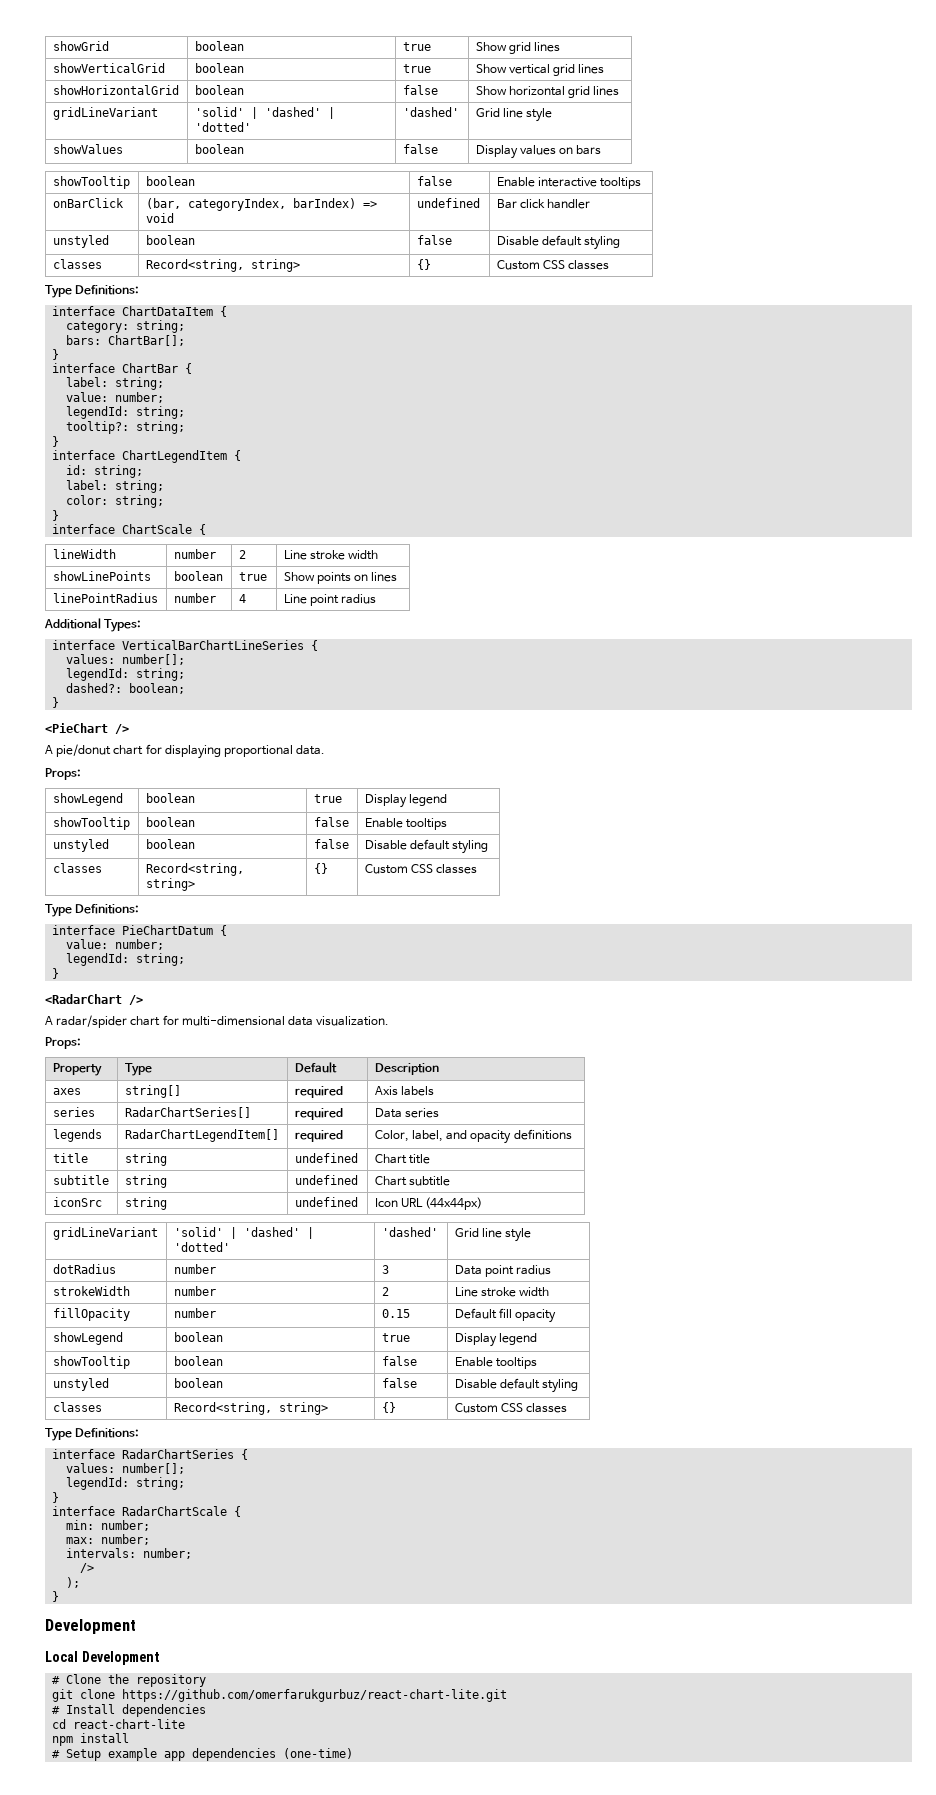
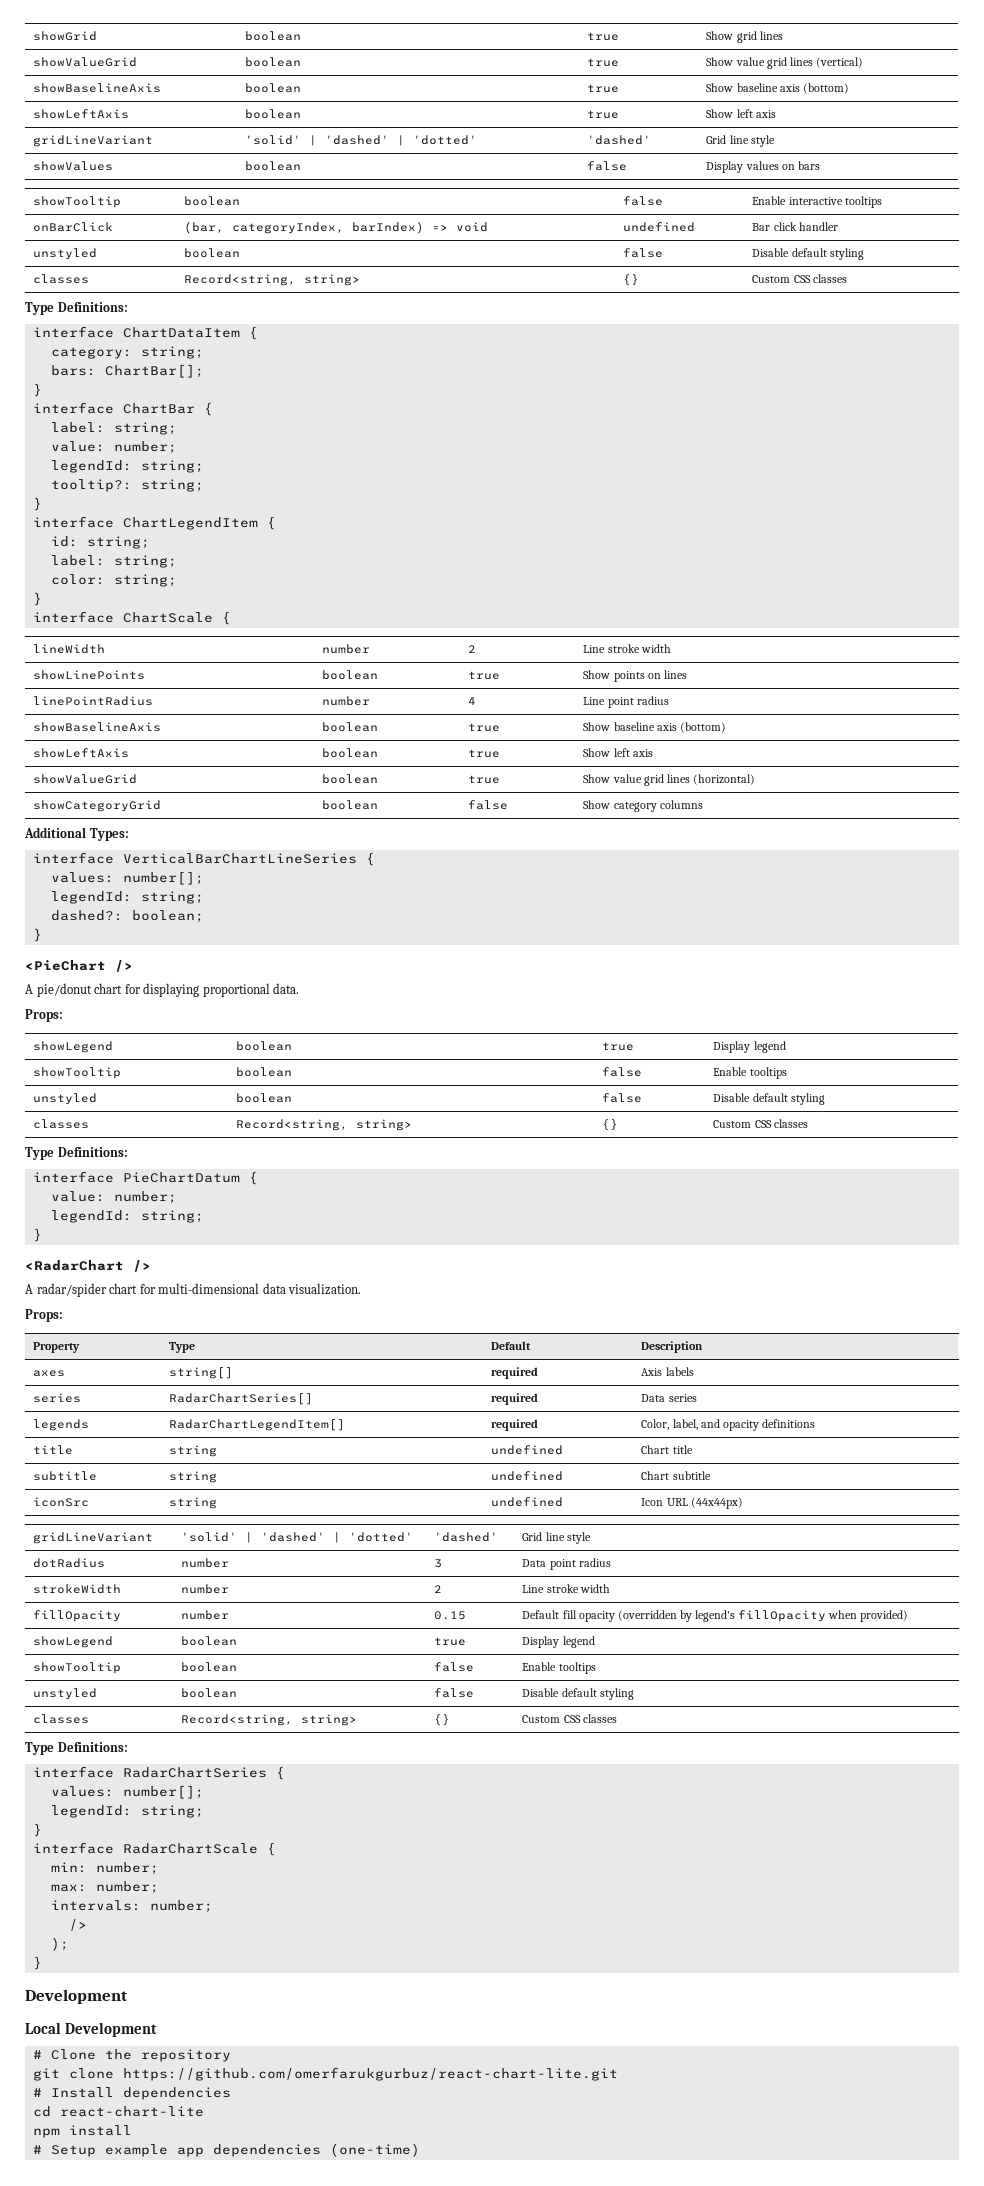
[52,63,165,73] [194,63,244,73] [402,64,431,73] [475,64,605,76] [52,85,179,95] [194,85,244,95] [402,85,438,95] [475,86,620,98] showVerticalGrid | boolean | true | Show vertical grid lines // showHorizontalGrid | boolean | false | Show horizontal grid lines -> [33,57,138,67] [245,57,302,67] [587,58,620,67] [706,57,863,69] [33,83,162,93] [245,83,302,93] [587,84,620,93] [706,83,849,94] [33,109,130,119] [245,109,302,119] [587,110,620,119] [706,109,776,118] showValueGrid | boolean | true | Show value grid lines (vertical) // showBaselineAxis | boolean | true | Show baseline axis (bottom) // showLeftAxis | boolean | true | Show left axis
(377, 599) none -> [33,722,162,732] [322,722,379,732] [468,723,501,732] [583,722,726,733] [33,748,130,758] [322,748,379,758] [468,749,501,758] [583,748,653,757] [33,774,138,784] [322,774,379,784] [468,775,501,784] [583,774,755,786] [33,800,162,812] [322,800,379,810] [468,800,509,810] [583,800,703,812] // showBaselineAxis | boolean | true | Show baseline axis (bottom) // showLeftAxis | boolean | true | Show left axis // showValueGrid | boolean | true | Show value grid lines (horizontal) // showCategoryGrid | boolean | false | Show category columns
(557, 1316) none -> [617,1610,909,1622] (overridden by legend's fillOpacity when provided)

